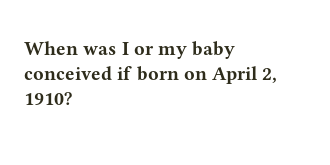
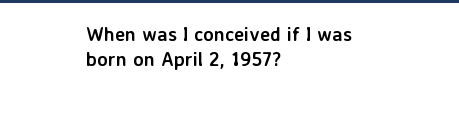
[133,41,236,59] [24,66,133,81] or my baby conceived if -> [194,27,352,41] conceived if I was
[24,92,72,105] 1910? -> [231,52,281,66] 1957?

